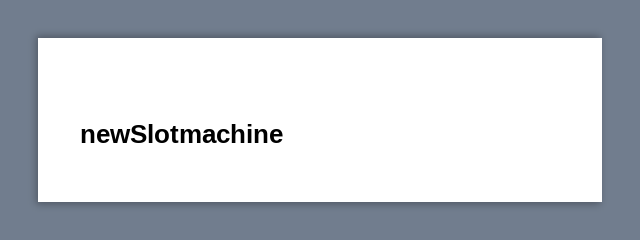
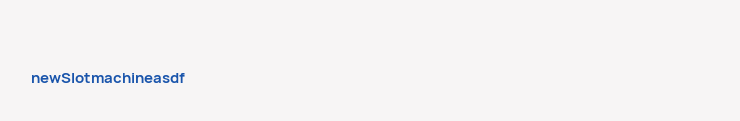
[80,124,283,143] newSlotmachine -> [31,73,185,83] newSlotmachineasdf

